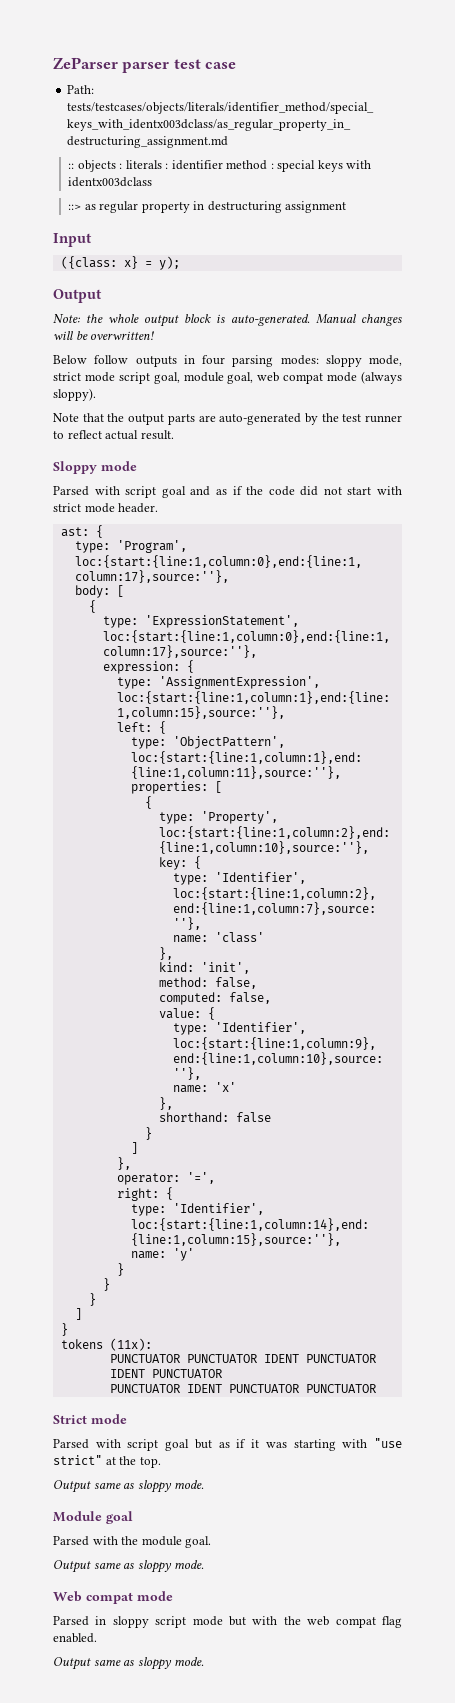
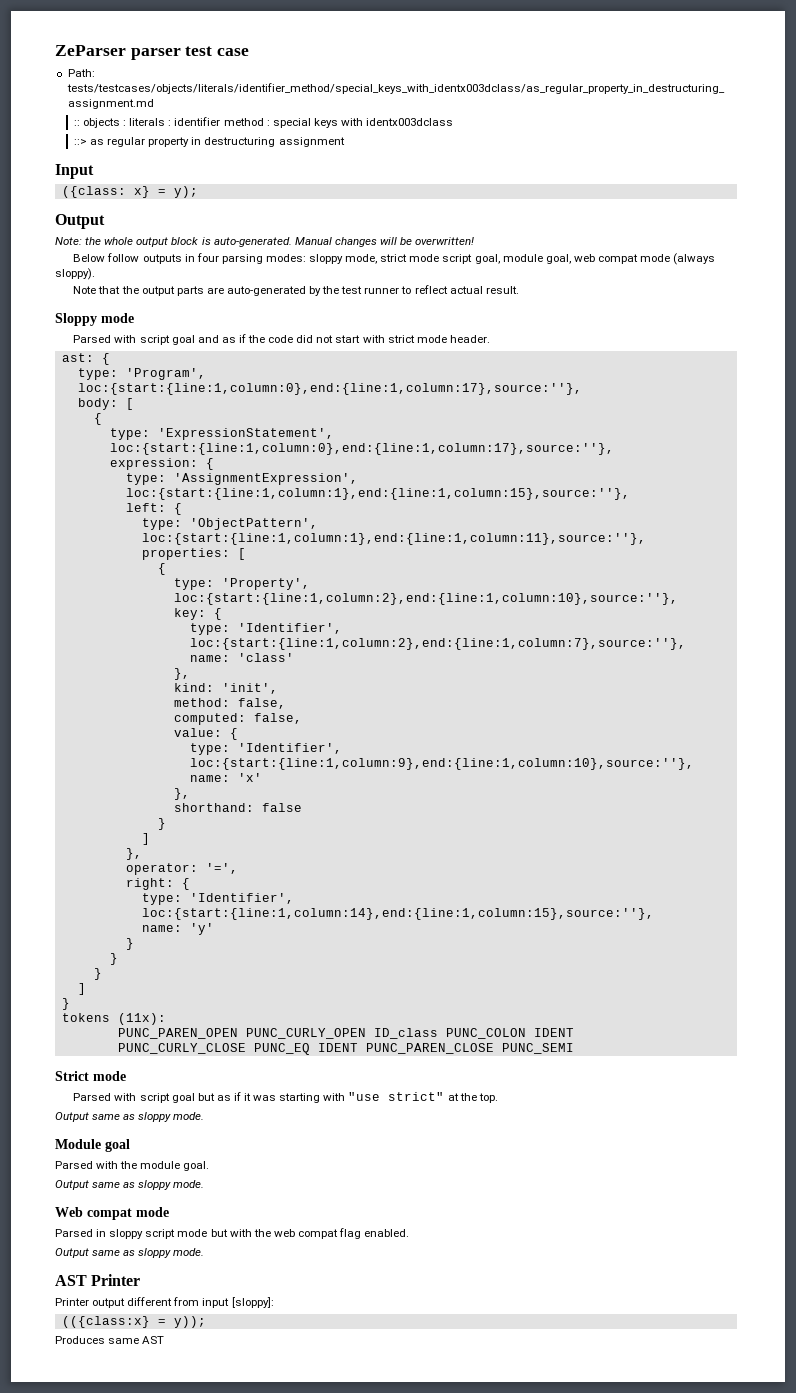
[109,1354,377,1363] [109,1369,223,1378] [109,1384,377,1393] PUNCTUATOR PUNCTUATOR IDENT PUNCTUATOR IDENT PUNCTUATOR // PUNCTUATOR IDENT PUNCTUATOR PUNCTUATOR -> [117,1028,574,1039] [117,1043,574,1055] PUNC_PAREN_OPEN PUNC_CURLY_OPEN ID_class PUNC_COLON IDENT // PUNC_CURLY_CLOSE PUNC_EQ IDENT PUNC_PAREN_CLOSE PUNC_SEMI
(205, 1661) none -> [55,1274,141,1286] [55,1297,274,1308] [61,1316,206,1328] [55,1336,165,1344] // AST Printer // Printer output different from input [sloppy]: // (({class:x} = y)); // Produces same AST

